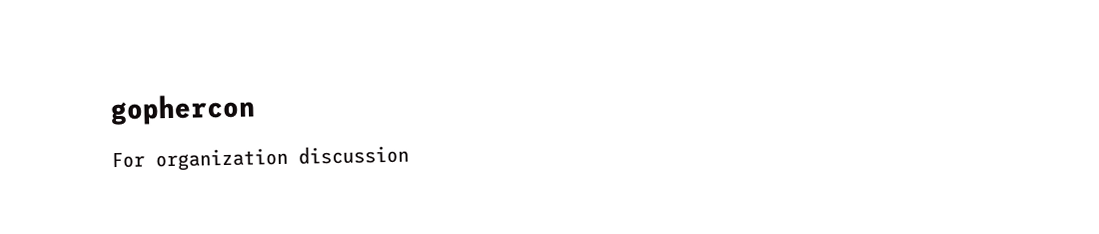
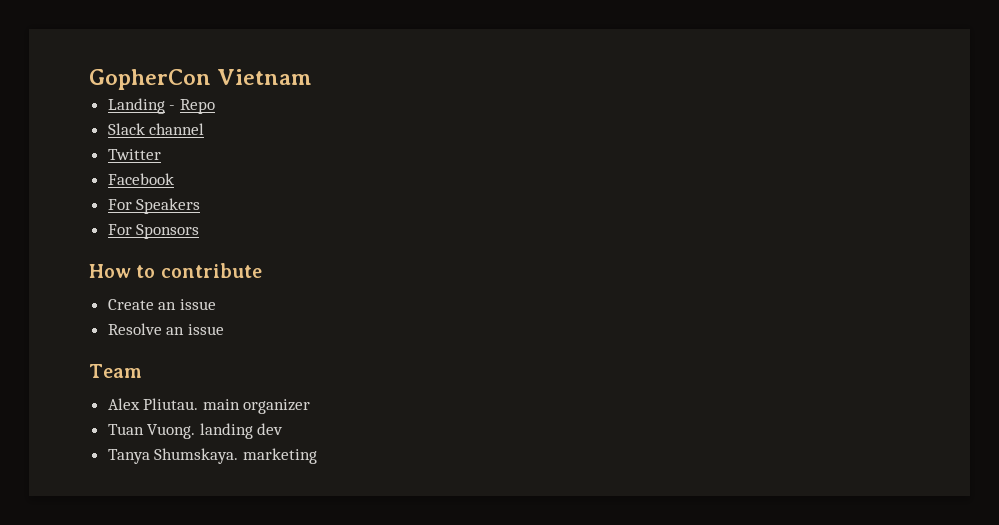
[110,93,256,126] [111,145,409,172] gophercon // For organization discussion -> [89,69,313,90] [107,98,215,114] [107,123,205,135] [107,149,161,160] [107,173,174,185] [107,198,201,214] [107,224,200,239] [89,263,262,278] [107,299,216,310] [107,323,224,335] [89,364,142,378] [107,398,311,414] [107,423,284,439] [107,448,317,464] GopherCon Vietnam // Landing - Repo // Slack channel // Twitter // Facebook // For Speakers // For Sponsors // How to contribute // Create an issue // Resolve an issue // Team // Alex Pliutau. main organizer // Tuan Vuong. landing dev // Tanya Shumskaya. marketing

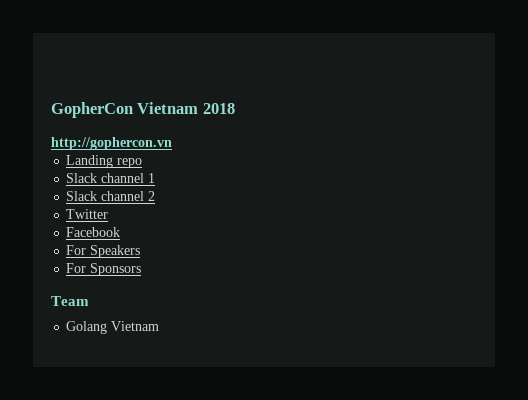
(313, 77) none -> [202,103,235,114] [51,137,172,150] 2018 // http://gophercon.vn
[169,99,215,114] [107,123,205,135] - Repo // Slack channel -> [117,158,143,168] [66,173,156,183] [66,191,156,201] repo // Slack channel 1 // Slack channel 2
[89,263,262,278] [107,299,216,310] [107,323,224,335] [89,364,142,378] [107,398,311,414] [107,423,284,439] [107,448,317,464] How to contribute // Create an issue // Resolve an issue // Team // Alex Pliutau. main organizer // Tuan Vuong. landing dev // Tanya Shumskaya. marketing -> [51,296,89,306] [66,321,160,334] Team // Golang Vietnam

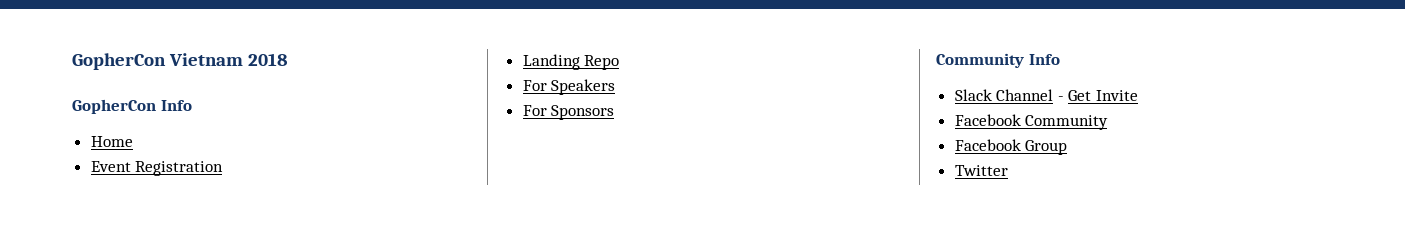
[51,137,172,150] [66,155,143,168] [66,173,156,183] [66,191,156,201] [66,209,109,219] [66,227,121,237] [66,245,141,258] [66,263,142,276] [51,296,89,306] [66,321,160,334] http://gophercon.vn // Landing repo // Slack channel 1 // Slack channel 2 // Twitter // Facebook // For Speakers // For Sponsors // Team // Golang Vietnam -> [72,99,192,114] [90,136,133,147] [90,161,224,176] [522,54,620,70] [522,79,616,95] [522,105,615,120] [936,53,1060,68] [954,89,1139,101] [954,114,1109,130] [954,139,1068,155] [954,165,1008,176] GopherCon Info // Home // Event Registration // Landing Repo // For Speakers // For Sponsors // Community Info // Slack Channel - Get Invite // Facebook Community // Facebook Group // Twitter

